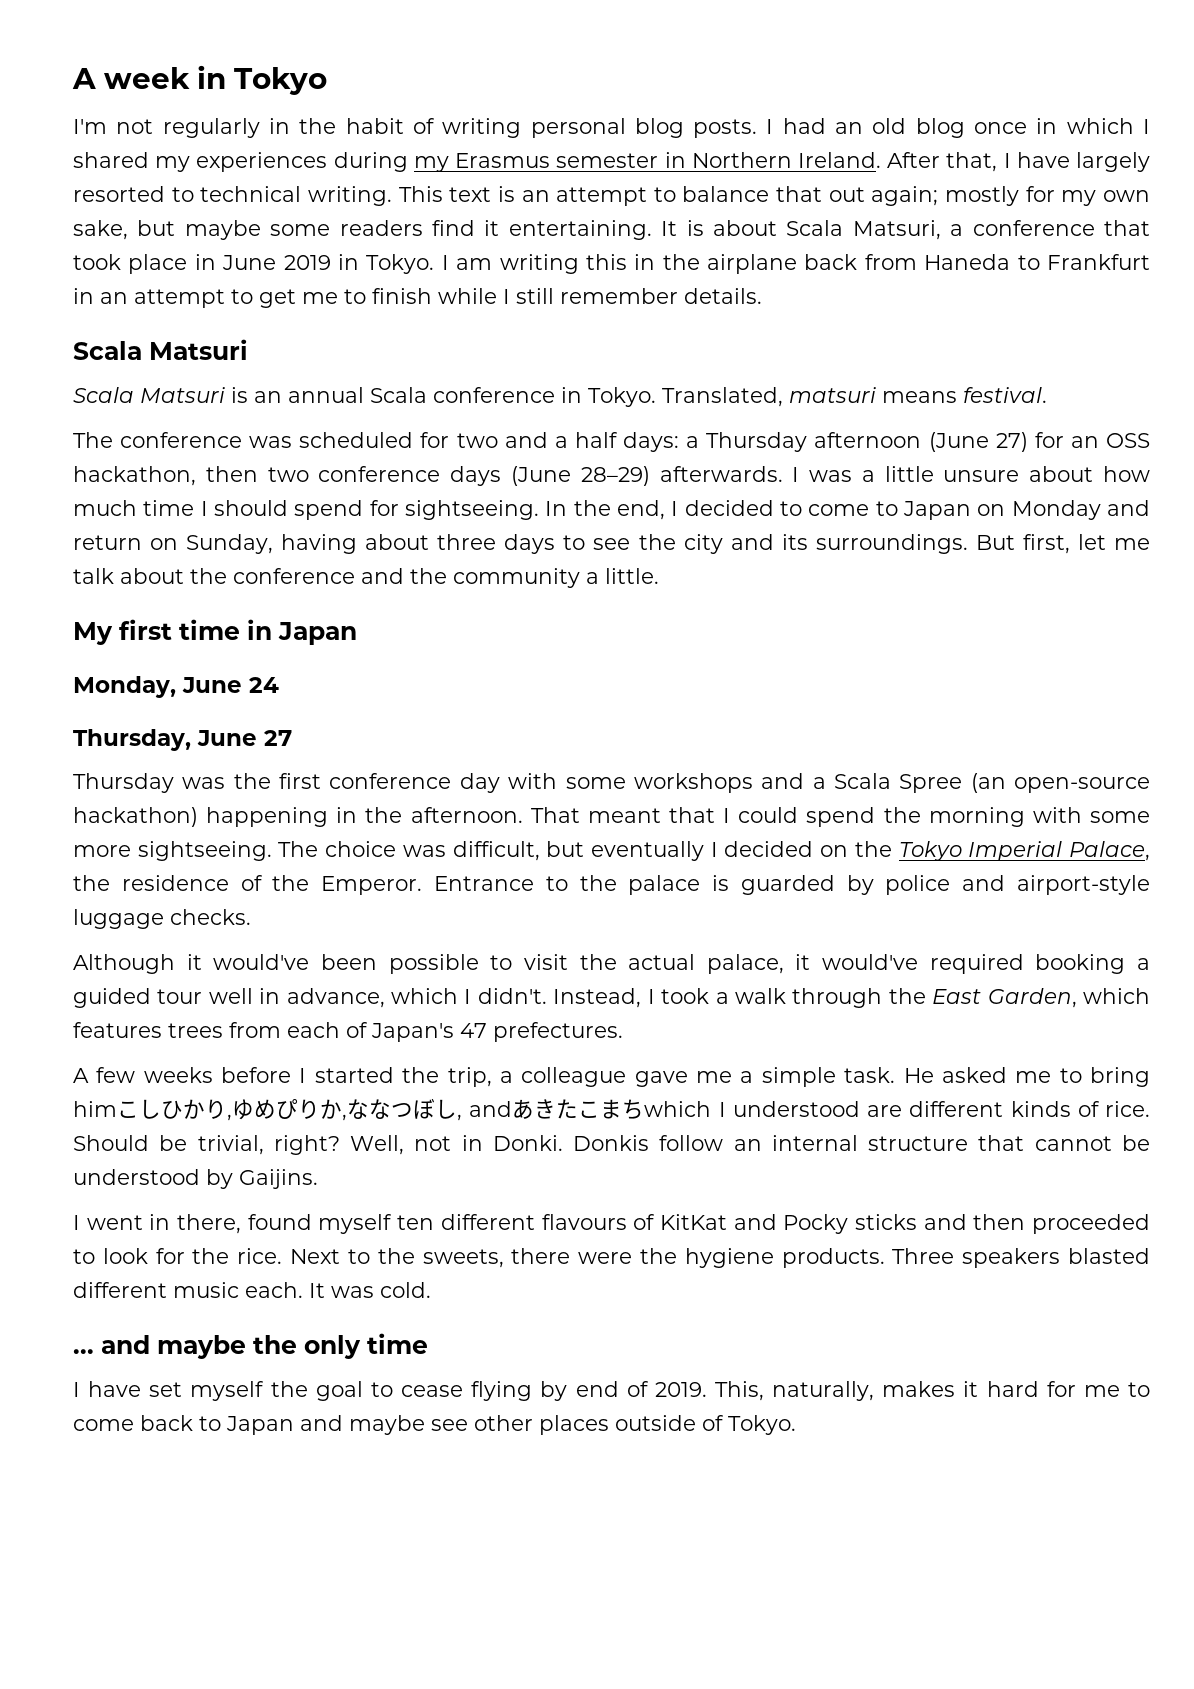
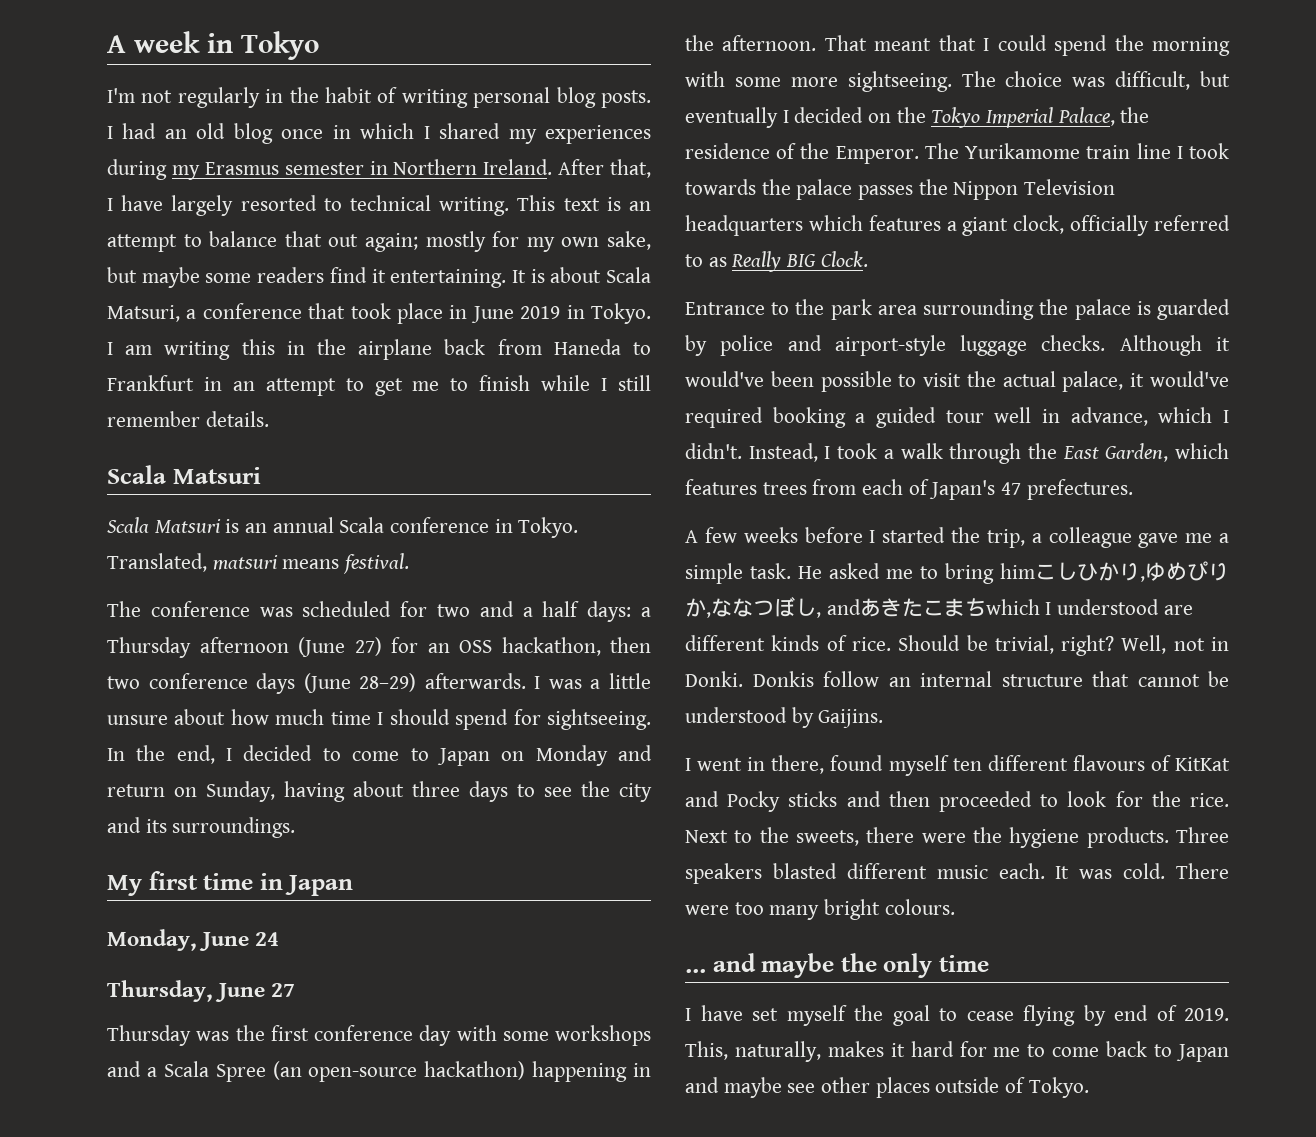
[975,534,1150,554] [73,568,659,588] But first, let me talk about the conference and the community a little. -> (296, 827) none
[433,876,568,891] Entrance to -> [924,143,1229,159] [685,179,1116,200] [685,215,1230,236] [685,251,868,272] [685,299,1035,320] The Yurikamome train line I took towards the palace passes the Nippon Television headquarters which features a giant clock, officially referred to as Really BIG Clock. // Entrance to the park area surrounding
(251, 917) // -> (1106, 343) none
(431, 1290) none -> [1176,863,1229,879] [685,899,955,920] There were too many bright colours.

